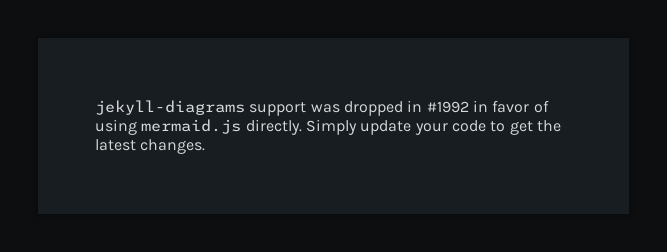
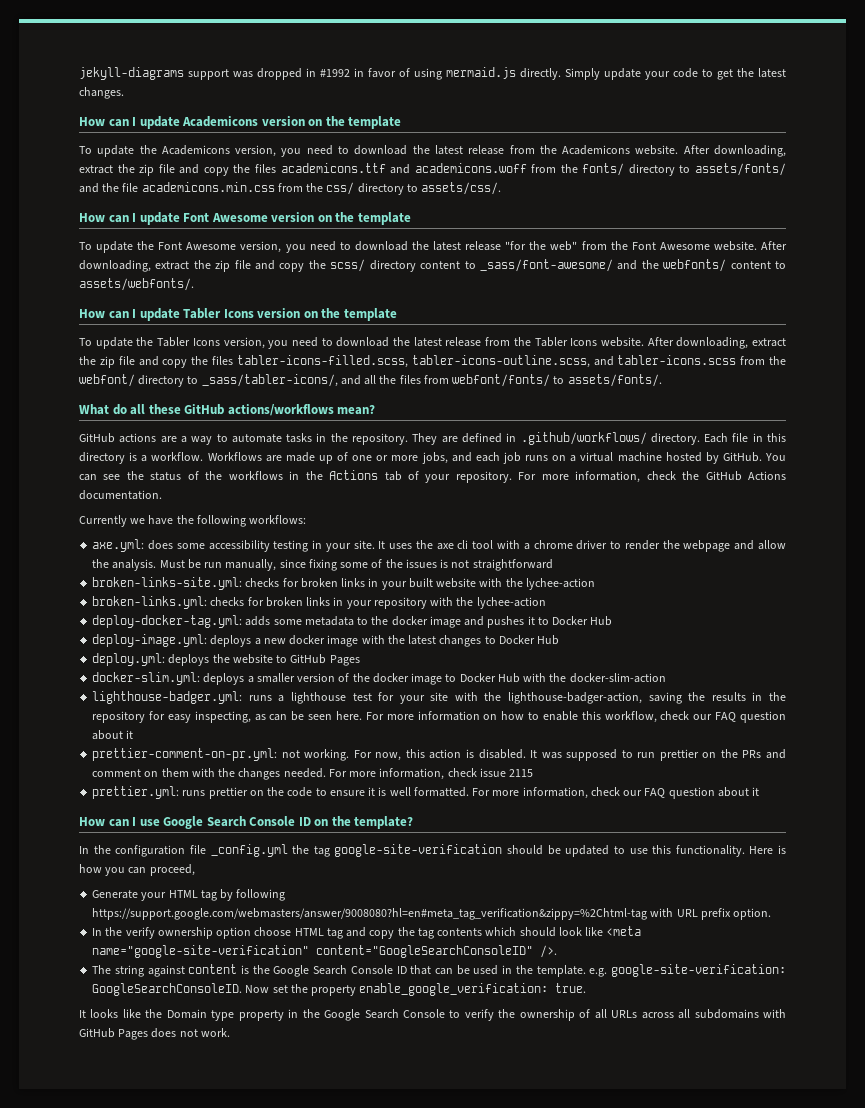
(206, 146) none -> [79,116,402,129] [79,145,786,157] [79,163,786,176] [79,182,502,195] [79,212,411,225] [79,241,787,253] [79,259,786,272] [79,278,194,291] [79,308,397,321] [79,337,786,349] [79,355,787,368] [79,374,662,387] [79,404,376,416] [79,432,786,445] [79,452,786,464] [79,470,786,483] [79,490,162,500] [79,515,307,527] [92,539,787,552] [92,559,553,571] [92,577,595,590] [92,596,546,609] [92,615,613,628] [92,634,560,647] [92,653,360,666] [92,672,666,685] [92,691,787,704] [92,711,786,723] [92,730,134,740] [92,748,786,761] [92,768,534,780] [92,786,760,799] [79,816,414,829] [79,844,786,857] [79,864,195,876] [92,889,286,901] [92,908,772,920] [92,926,642,939] [92,945,558,958] [92,964,786,977] [92,983,587,996] [79,1009,787,1021] [79,1028,230,1040] // How can I update Academicons version on the template // To update the Academicons version, you need to download the latest release from the Academicons website. After downloading, extract the zip file and copy the files academicons.ttf and academicons.woff from the fonts/ directory to assets/fonts/ and the file academicons.min.css from the css/ directory to assets/css/. // How can I update Font Awesome version on the template // To update the Font Awesome version, you need to download the latest release "for the web" from the Font Awesome website. After downloading, extract the zip file and copy the scss/ directory content to _sass/font-awesome/ and the webfonts/ content to assets/webfonts/. // How can I update Tabler Icons version on the template // To update the Tabler Icons version, you need to download the latest release from the Tabler Icons website. After downloading, extract the zip file and copy the files tabler-icons-filled.scss, tabler-icons-outline.scss, and tabler-icons.scss from the webfont/ directory to _sass/tabler-icons/, and all the files from webfont/fonts/ to assets/fonts/. // What do all these GitHub actions/workflows mean? // GitHub actions are a way to automate tasks in the repository. They are defined in .github/workflows/ directory. Each file in this directory is a workflow. Workflows are made up of one or more jobs, and each job runs on a virtual machine hosted by GitHub. You can see the status of the workflows in the Actions tab of your repository. For more information, check the GitHub Actions documentation. // Currently we have the following workflows: // axe.yml: does some accessibility testing in your site. It uses the axe cli tool with a chrome driver to render the webpage and allow the analysis. Must be run manually, since fixing some of the issues is not straightforward // broken-links-site.yml: checks for broken links in your built website with the lychee-action // broken-links.yml: checks for broken links in your repository with the lychee-action // deploy-docker-tag.yml: adds some metadata to the docker image and pushes it to Docker Hub // deploy-image.yml: deploys a new docker image with the latest changes to Docker Hub // deploy.yml: deploys the website to GitHub Pages // docker-slim.yml: deploys a smaller version of the docker image to Docker Hub with the docker-slim-action // lighthouse-badger.yml: runs a lighthouse test for your site with the lighthouse-badger-action, saving the results in the repository for easy inspecting, as can be seen here. For more information on how to enable this workflow, check our FAQ question about it // prettier-comment-on-pr.yml: not working. For now, this action is disabled. It was supposed to run prettier on the PRs and comment on them with the changes needed. For more information, check issue 2115 // prettier.yml: runs prettier on the code to ensure it is well formatted. For more information, check our FAQ question about it // How can I use Google Search Console ID on the template? // In the configuration file _config.yml the tag google-site-verification should be updated to use this functionality. Here is how you can proceed, // Generate your HTML tag by following https://support.google.com/webmasters/answer/9008080?hl=en#meta_tag_verification&zippy=%2Chtml-tag with URL prefix option. // In the verify ownership option choose HTML tag and copy the tag contents which should look like <meta name="google-site-verification" content="GoogleSearchConsoleID" />. // The string against content is the Google Search Console ID that can be used in the template. e.g. google-site-verification: GoogleSearchConsoleID. Now set the property enable_google_verification: true. // It looks like the Domain type property in the Google Search Console to verify the ownership of all URLs across all subdomains with GitHub Pages does not work.

